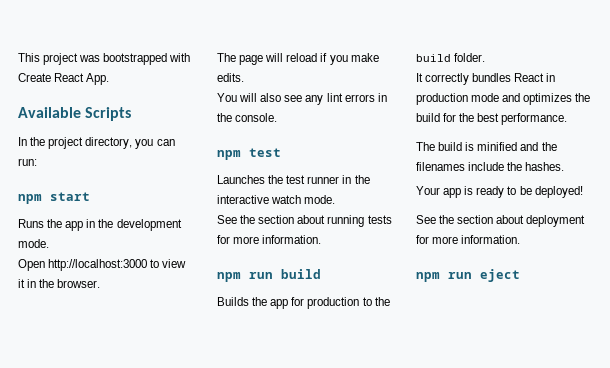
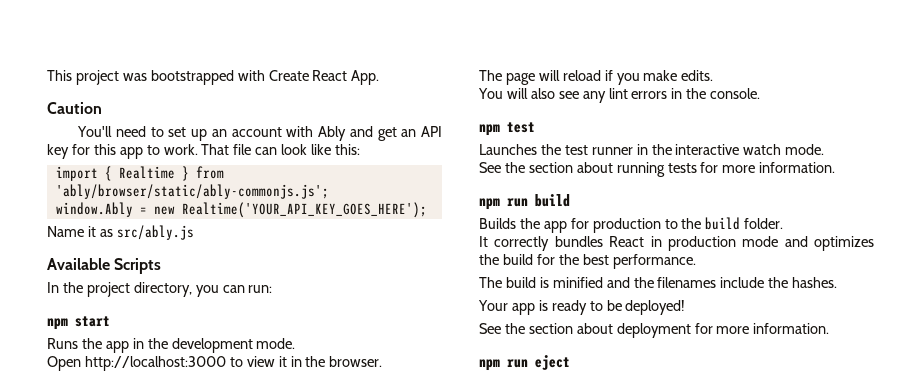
(110, 79) none -> [47,102,102,114] [77,126,442,141] [47,144,361,159] [55,166,224,181] [55,184,329,199] [55,202,427,218] [47,225,194,240] // Caution // You'll need to set up an account with Ably and get an API key for this app to work. That file can look like this: // import { Realtime } from 'ably/browser/static/ably-commonjs.js'; // window.Ably = new Realtime('YOUR_API_KEY_GOES_HERE'); // Name it as src/ably.js

